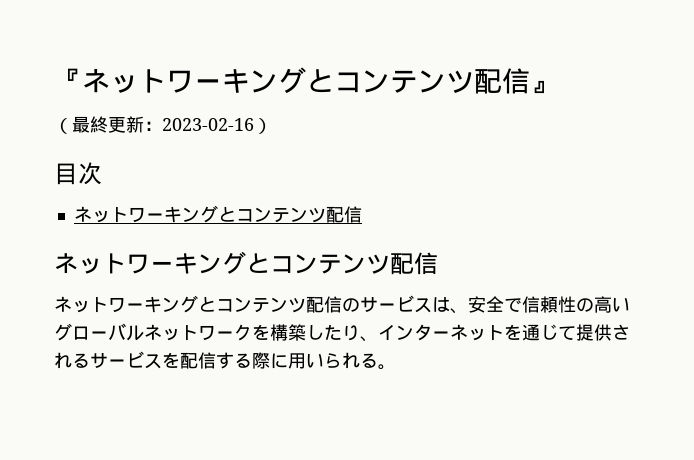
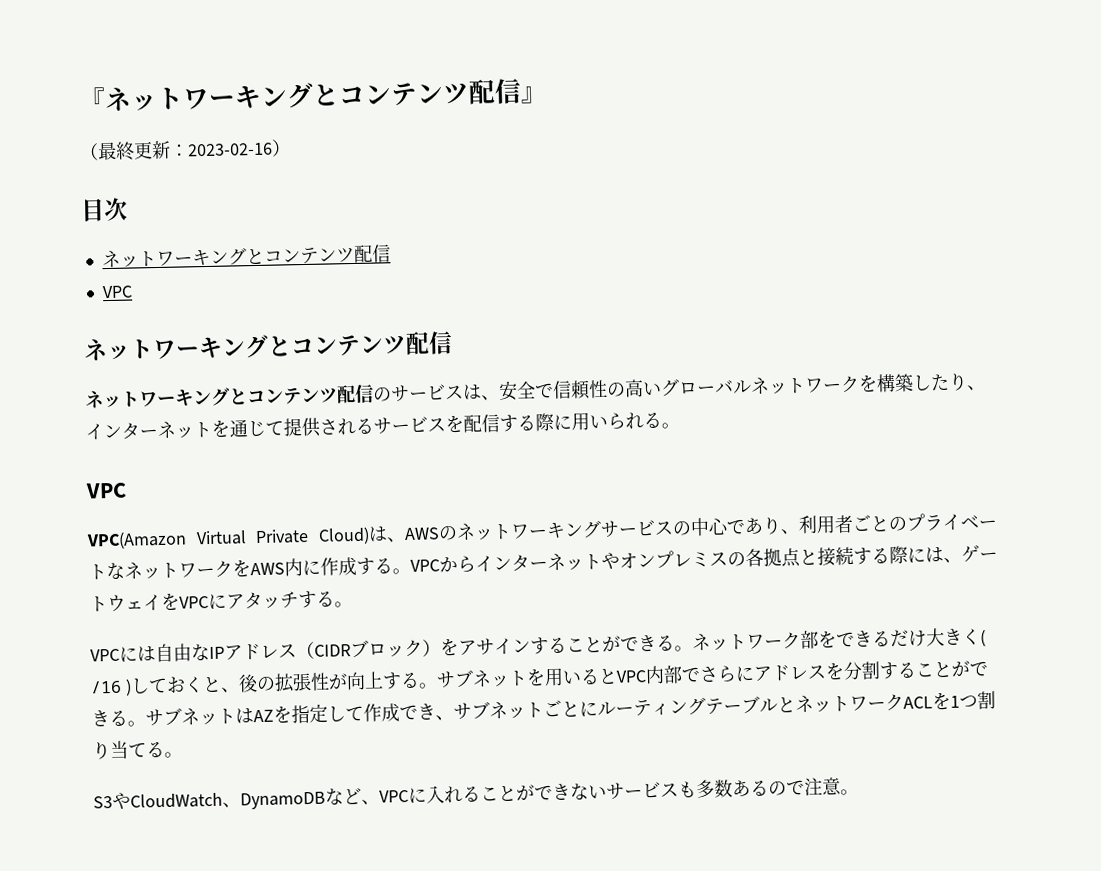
(362, 214) none -> [101,285,133,299] // VPC
(396, 367) none -> [85,482,127,499] [86,513,997,550] [88,544,998,581] [89,590,353,613] [90,628,986,663] [90,660,989,696] [91,690,996,727] [92,740,183,760] [93,777,859,811] // VPC // VPC(Amazon Virtual Private Cloud)は、AWSのネットワーキングサービスの中心であり、利用者ごとのプライベートなネットワークをAWS内に作成する。VPCからインターネットやオンプレミスの各拠点と接続する際には、ゲートウェイをVPCにアタッチする。 // VPCには自由なIPアドレス（CIDRブロック）をアサインすることができる。ネットワーク部をできるだけ大きく( /16 )しておくと、後の拡張性が向上する。サブネットを用いるとVPC内部でさらにアドレスを分割することができる。サブネットはAZを指定して作成でき、サブネットごとにルーティングテーブルとネットワークACLを1つ割り当てる。 // S3やCloudWatch、DynamoDBなど、VPCに入れることができないサービスも多数あるので注意。

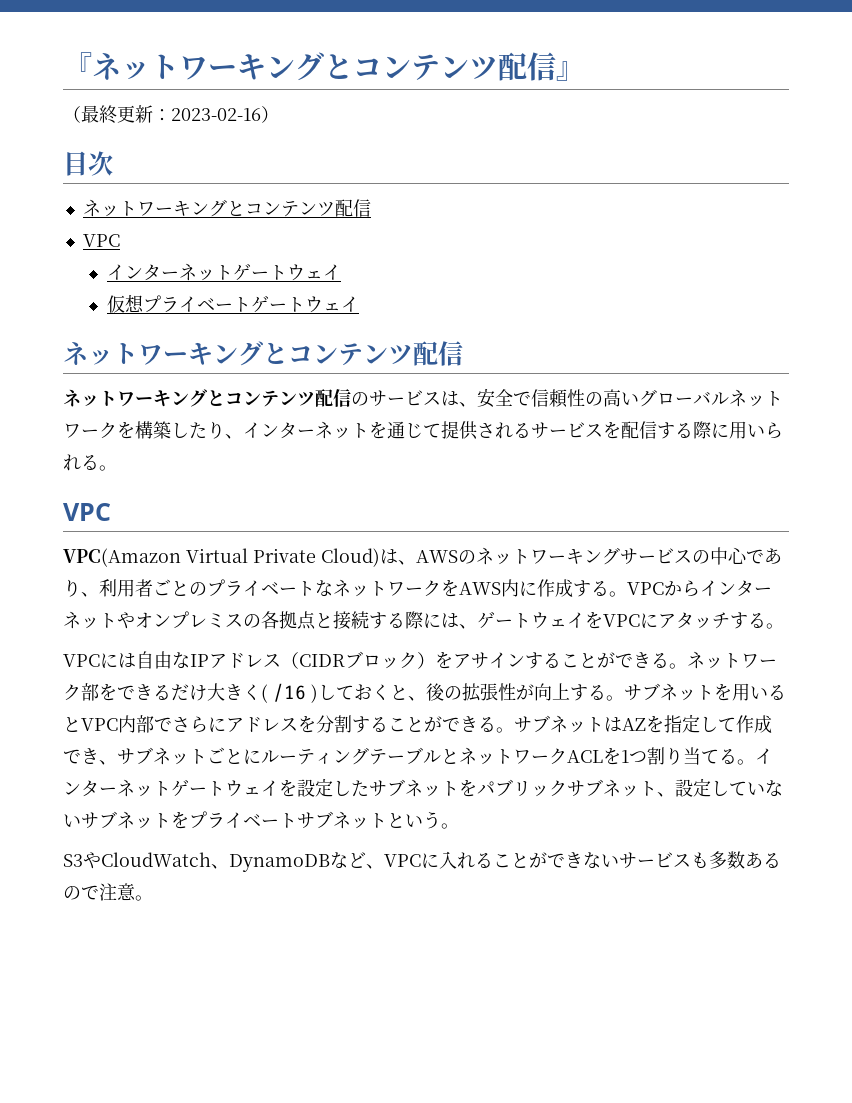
(133, 292) none -> [106,263,341,281] [106,294,359,313] // インターネットゲートウェイ // 仮想プライベートゲートウェイ
(183, 754) none -> [755,748,773,765] [63,778,783,797] [63,811,459,829] インターネットゲートウェイを設定したサブネットをパブリックサブネット、設定していないサブネットをプライベートサブネットという。

